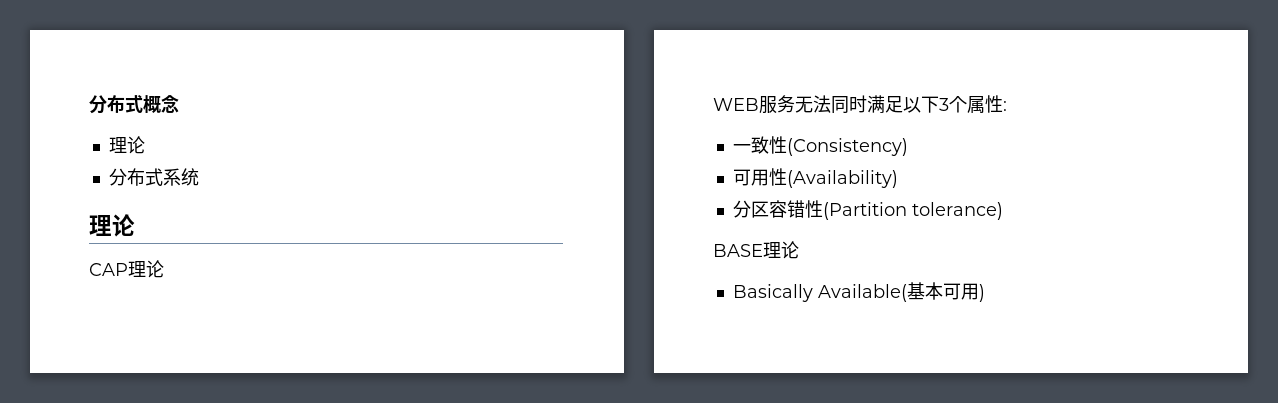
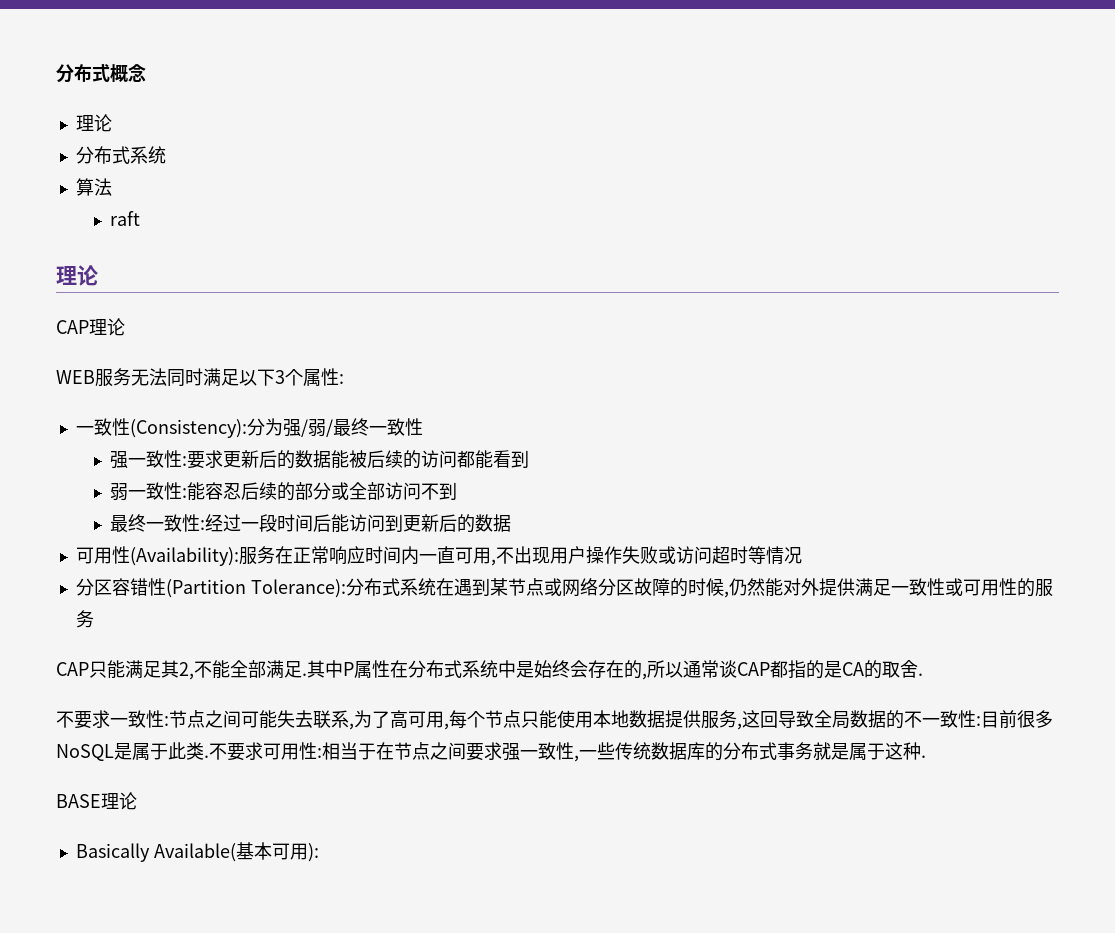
(199, 177) none -> [75,178,112,196] [110,211,141,226] // 算法 // raft
[786,138,908,156] [732,168,898,188] [732,200,1003,220] (Consistency) // 可用性(Availability) // 分区容错性(Partition tolerance) -> [129,418,423,438] [110,450,530,469] [110,482,458,501] [110,514,512,533] [75,546,802,566] [75,578,1053,598] [75,610,94,628] [56,660,923,680] [56,710,1053,730] [56,742,926,762] (Consistency):分为强/弱/最终一致性 // 强一致性:要求更新后的数据能被后续的访问都能看到 // 弱一致性:能容忍后续的部分或全部访问不到 // 最终一致性:经过一段时间后能访问到更新后的数据 // 可用性(Availability):服务在正常响应时间内一直可用,不出现用户操作失败或访问超时等情况 // 分区容错性(Partition Tolerance):分布式系统在遇到某节点或网络分区故障的时候,仍然能对外提供满足一致性或可用性的服务 // CAP只能满足其2,不能全部满足.其中P属性在分布式系统中是始终会存在的,所以通常谈CAP都指的是CA的取舍. // 不要求一致性:节点之间可能失去联系,为了高可用,每个节点只能使用本地数据提供服务,这回导致全局数据的不一致性:目前很多NoSQL是属于此类.不要求可用性:相当于在节点之间要求强一致性,一些传统数据库的分布式事务就是属于这种.
[978,284,985,302] ) -> [307,843,319,862] ):

